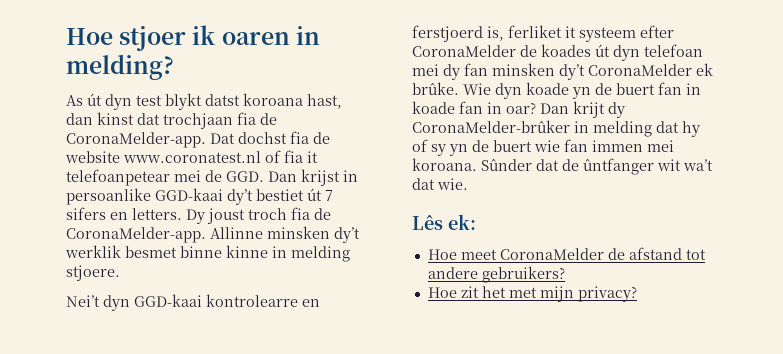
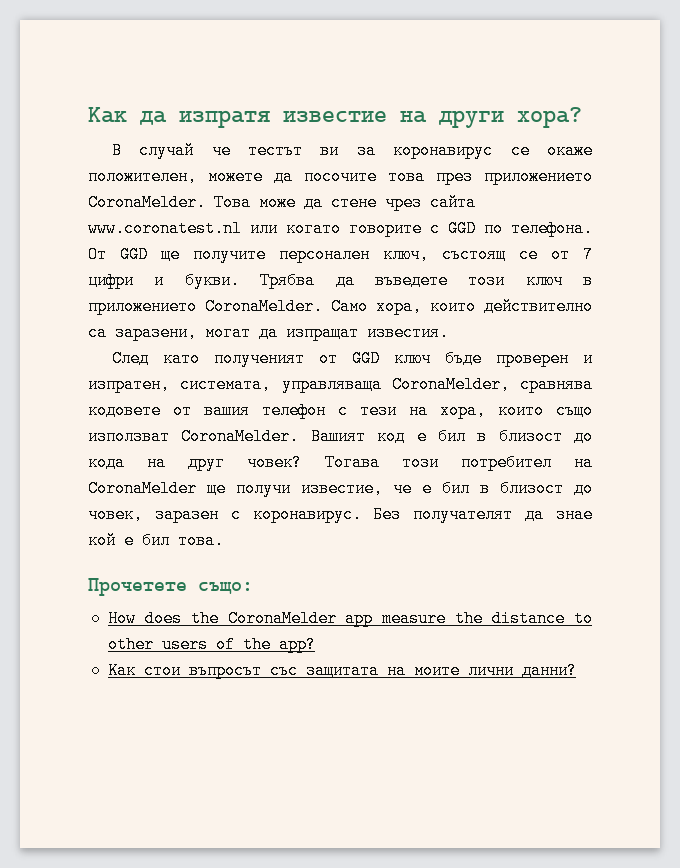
[66,25,320,51] [66,54,174,80] [66,93,342,110] [66,112,277,129] [66,131,330,148] [65,150,318,163] [66,169,358,186] [66,188,333,205] [66,207,331,224] [66,226,360,243] [65,245,350,262] [66,265,120,281] [66,294,320,311] [412,25,674,42] [412,44,703,61] [412,63,713,80] [412,82,701,99] [412,101,625,118] [412,120,700,137] [412,139,674,156] [412,158,713,175] [412,178,468,190] [412,214,476,230] [427,247,706,260] [427,266,565,283] [427,286,637,302] Hoe stjoer ik oaren in melding? // As út dyn test blykt datst koroana hast, dan kinst dat trochjaan fia de CoronaMelder-app. Dat dochst fia de website www.coronatest.nl of fia it telefoanpetear mei de GGD. Dan krijst in persoanlike GGD-kaai dy’t bestiet út 7 sifers en letters. Dy joust troch fia de CoronaMelder-app. Allinne minsken dy’t werklik besmet binne kinne in melding stjoere. // Nei’t dyn GGD-kaai kontrolearre en ferstjoerd is, ferliket it systeem efter CoronaMelder de koades út dyn telefoan mei dy fan minsken dy’t CoronaMelder ek brûke. Wie dyn koade yn de buert fan in koade fan in oar? Dan krijt dy CoronaMelder-brûker in melding dat hy of sy yn de buert wie fan immen mei koroana. Sûnder dat de ûntfanger wit wa’t dat wie. // Lês ek: // Hoe meet CoronaMelder de afstand tot andere gebruikers? // Hoe zit het met mijn privacy? -> [88,107,582,128] [111,143,592,159] [88,168,592,185] [88,194,475,211] [88,220,593,237] [88,246,593,263] [88,272,592,289] [88,298,592,315] [88,324,449,341] [111,350,592,367] [88,376,592,393] [88,402,592,419] [88,428,592,445] [88,454,592,471] [88,480,592,497] [88,506,592,523] [88,532,224,549] [88,578,253,596] [107,610,593,627] [107,636,316,653] [107,662,577,679] Как да изпратя известие на други хора? // В случай че тестът ви за коронавирус се окаже положителен, можете да посочите това през приложението CoronaMelder. Това може да стене чрез сайта www.coronatest.nl или когато говорите с GGD по телефона. От GGD ще получите персонален ключ, състоящ се от 7 цифри и букви. Трябва да въведете този ключ в приложението CoronaMelder. Само хора, които действително са заразени, могат да изпращат известия. // След като полученият от GGD ключ бъде проверен и изпратен, системата, управляваща CoronaMelder, сравнява кодовете от вашия телефон с тези на хора, които също използват CoronaMelder. Вашият код е бил в близост до кода на друг човек? Тогава този потребител на CoronaMelder ще получи известие, че е бил в близост до човек, заразен с коронавирус. Без получателят да знае кой е бил това. // Прочетете също: // How does the CoronaMelder app measure the distance to other users of the app? // Как стои въпросът със защитата на моите лични данни?

